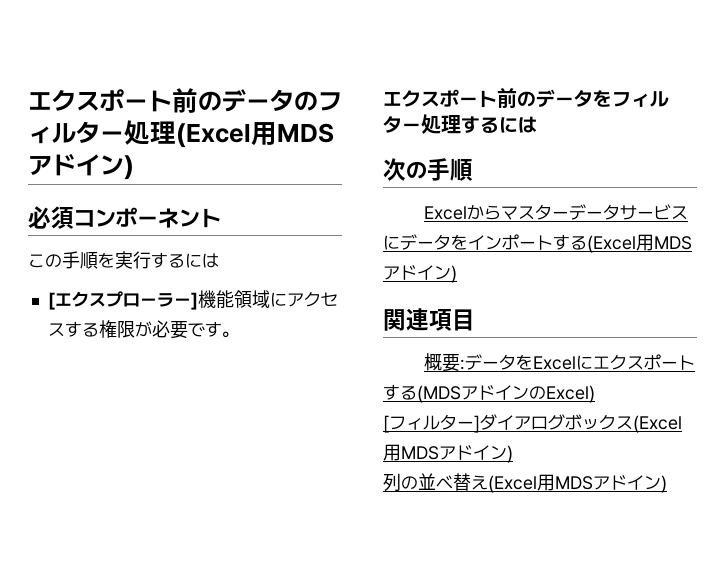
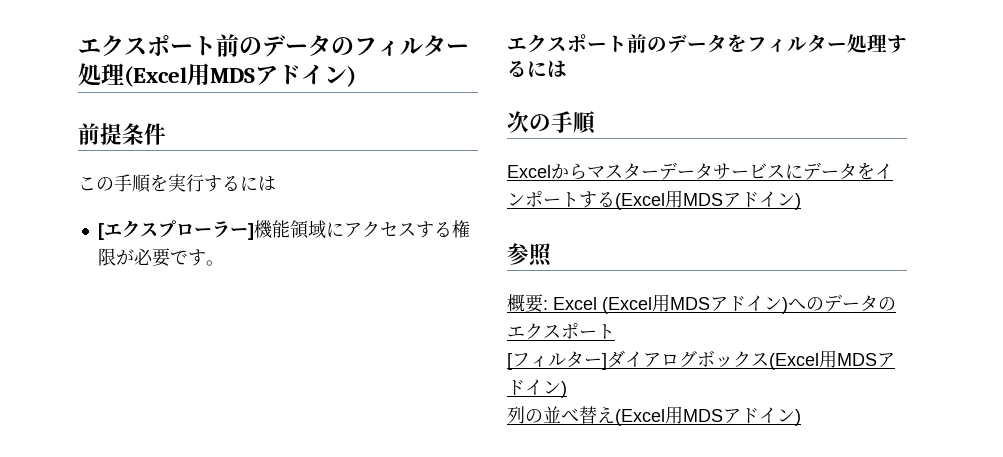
[28,206,221,229] 必須コンポーネント -> [78,123,166,145] 前提条件
[383,308,475,331] 関連項目 -> [507,243,552,267] 参照
[464,354,695,370] [383,384,595,403] データをExcelにエクスポートする(MDSアドインのExcel) -> [553,294,896,314] [507,323,615,340] Excel (Excel用MDSアドイン)へのデータのエクスポート

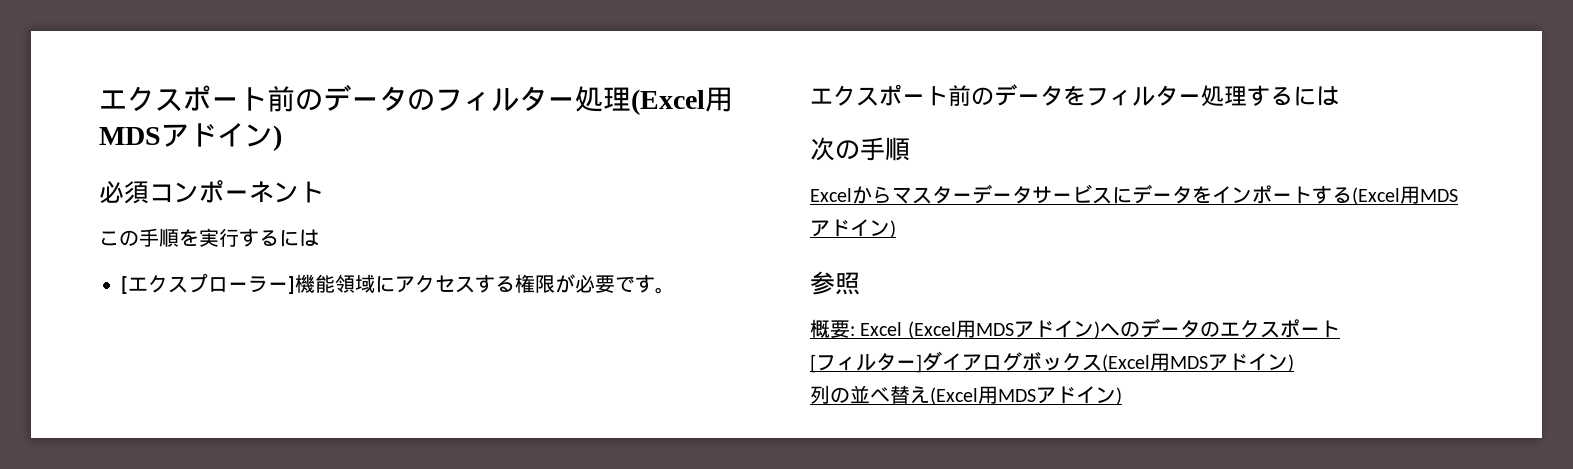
[78,123,166,145] 前提条件 -> [99,180,324,204] 必須コンポーネント

